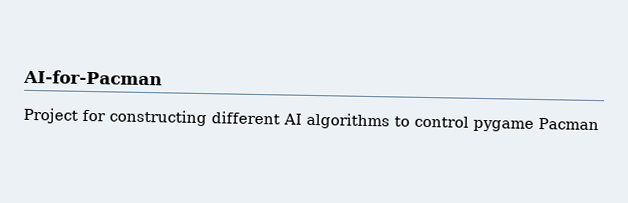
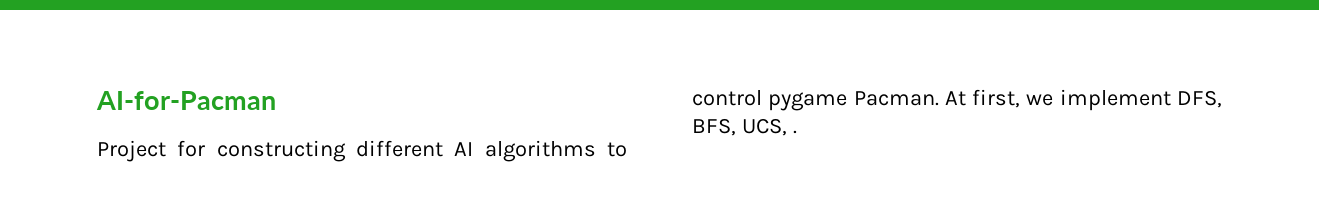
[538,118,599,131] Pacman -> [853,89,1222,111] [692,118,797,136] Pacman. At first, we implement DFS, BFS, UCS, .

